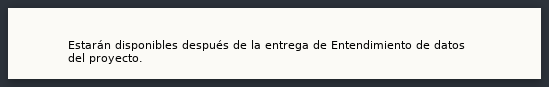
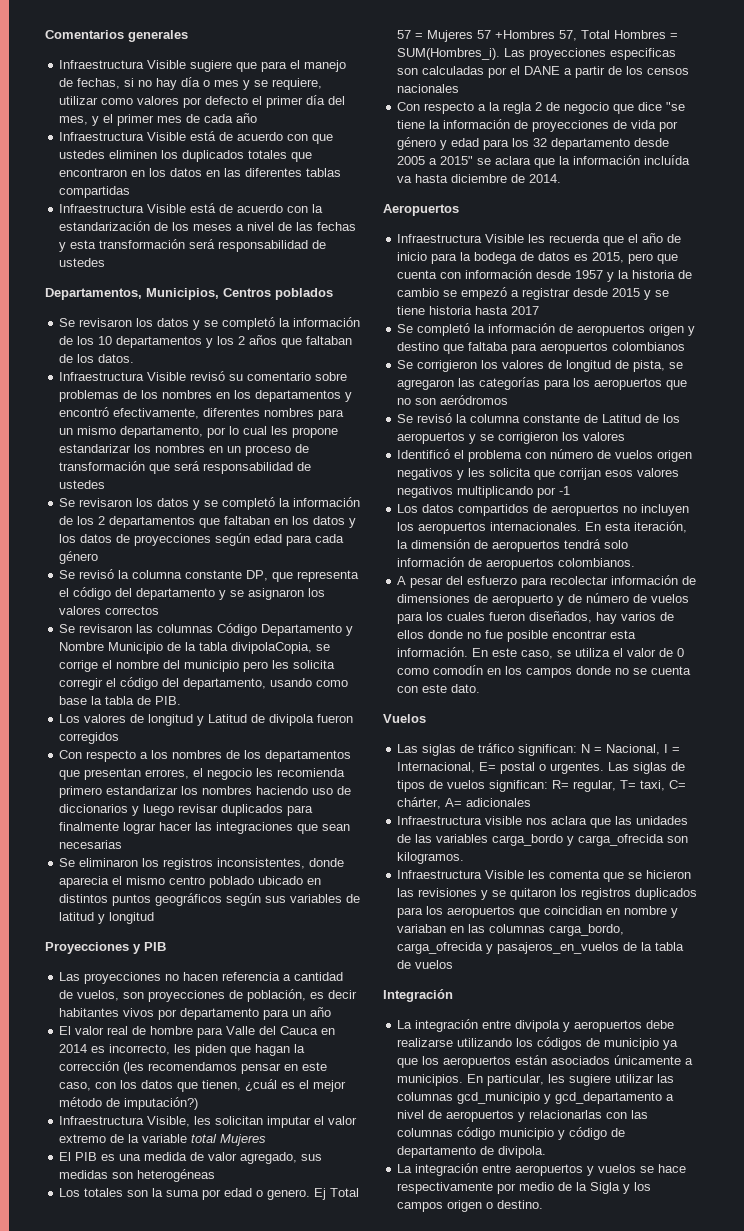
[68,40,465,51] [68,53,143,64] Estarán disponibles después de la entrega de Entendimiento de datos del proyecto. -> [45,30,188,42] [59,60,347,72] [59,77,323,90] [59,95,346,108] [59,113,258,126] [59,131,334,144] [59,150,313,162] [59,168,342,177] [59,186,131,198] [59,203,324,213] [59,221,357,231] [59,239,327,252] [59,258,106,267] [45,288,333,300] [59,317,361,330] [59,335,353,348] [59,354,135,363] [59,371,348,381] [59,390,353,402] [59,407,345,420] [59,426,339,438] [59,444,310,456] [59,461,312,474] [59,480,106,489] [59,497,361,510] [59,516,357,528] [59,533,345,546] [59,551,99,564] [59,569,360,582] [59,587,326,600] [59,606,160,615] [59,623,354,636] [59,642,331,654] [59,660,336,672] [59,677,349,690] [59,696,182,705] [59,714,354,726] [59,732,120,744] [59,750,352,762] [59,768,346,780] [59,786,352,798] [59,804,314,816] [59,822,351,834] [59,840,123,849] [59,858,345,870] [59,876,322,888] [59,893,361,906] [59,912,155,924] [45,942,166,954] [59,972,344,984] [59,989,358,1002] [59,1007,332,1020] [59,1026,336,1038] [59,1044,306,1056] [59,1061,328,1074] [59,1079,347,1092] [59,1097,199,1110] [59,1116,358,1128] [59,1134,267,1146] [59,1152,323,1164] [59,1169,216,1182] [59,1188,360,1200] [397,30,679,42] [397,48,677,60] [397,66,690,78] [397,84,460,93] [397,102,686,114] [397,119,679,132] [397,137,670,150] [397,155,691,168] [397,174,562,183] [383,204,459,216] [397,233,682,246] [397,252,679,264] [397,269,693,282] [397,287,670,300] [397,306,540,315] [397,323,696,336] [397,342,686,354] [397,360,684,372] [397,377,688,390] [397,395,509,405] [397,413,681,423] [397,432,626,444] [397,449,693,462] [397,468,680,480] [397,486,571,498] [397,504,690,516] [397,521,688,534] [397,539,629,552] [397,557,636,570] [397,575,697,588] [397,593,690,606] [397,611,675,624] [397,630,637,642] [397,647,685,659] [397,665,692,678] [397,684,481,693] [383,714,426,723] [397,743,681,756] [397,762,686,774] [397,780,687,792] [397,797,532,809] [397,816,689,828] [397,834,689,846] [397,852,465,864] [397,870,692,882] [397,888,698,900] [397,906,679,918] [397,924,625,936] [397,942,685,954] [397,960,454,969] [383,989,453,1002] [397,1019,675,1032] [397,1037,679,1050] [397,1055,694,1068] [397,1074,675,1086] [397,1092,675,1104] [397,1110,649,1122] [397,1127,626,1140] [397,1146,547,1158] [397,1163,687,1176] [397,1182,652,1194] [397,1200,544,1212] Comentarios generales // Infraestructura Visible sugiere que para el manejo de fechas, si no hay día o mes y se requiere, utilizar como valores por defecto el primer día del mes, y el primer mes de cada año // Infraestructura Visible está de acuerdo con que ustedes eliminen los duplicados totales que encontraron en los datos en las diferentes tablas compartidas // Infraestructura Visible está de acuerdo con la estandarización de los meses a nivel de las fechas y esta transformación será responsabilidad de ustedes // Departamentos, Municipios, Centros poblados // Se revisaron los datos y se completó la información de los 10 departamentos y los 2 años que faltaban de los datos. // Infraestructura Visible revisó su comentario sobre problemas de los nombres en los departamentos y encontró efectivamente, diferentes nombres para un mismo departamento, por lo cual les propone estandarizar los nombres en un proceso de transformación que será responsabilidad de ustedes // Se revisaron los datos y se completó la información de los 2 departamentos que faltaban en los datos y los datos de proyecciones según edad para cada género // Se revisó la columna constante DP, que representa el código del departamento y se asignaron los valores correctos // Se revisaron las columnas Código Departamento y Nombre Municipio de la tabla divipolaCopia, se corrige el nombre del municipio pero les solicita corregir el código del departamento, usando como base la tabla de PIB. // Los valores de longitud y Latitud de divipola fueron corregidos // Con respecto a los nombres de los departamentos que presentan errores, el negocio les recomienda primero estandarizar los nombres haciendo uso de diccionarios y luego revisar duplicados para finalmente lograr hacer las integraciones que sean necesarias // Se eliminaron los registros inconsistentes, donde aparecia el mismo centro poblado ubicado en distintos puntos geográficos según sus variables de latitud y longitud // Proyecciones y PIB // Las proyecciones no hacen referencia a cantidad de vuelos, son proyecciones de población, es decir habitantes vivos por departamento para un año // El valor real de hombre para Valle del Cauca en 2014 es incorrecto, les piden que hagan la corrección (les recomendamos pensar en este caso, con los datos que tienen, ¿cuál es el mejor método de imputación?) // Infraestructura Visible, les solicitan imputar el valor extremo de la variable total Mujeres // El PIB es una medida de valor agregado, sus medidas son heterogéneas // Los totales son la suma por edad o genero. Ej Total 57 = Mujeres 57 +Hombres 57, Total Hombres = SUM(Hombres_i). Las proyecciones especificas son calculadas por el DANE a partir de los censos nacionales // Con respecto a la regla 2 de negocio que dice "se tiene la información de proyecciones de vida por género y edad para los 32 departamento desde 2005 a 2015" se aclara que la información incluída va hasta diciembre de 2014. // Aeropuertos // Infraestructura Visible les recuerda que el año de inicio para la bodega de datos es 2015, pero que cuenta con información desde 1957 y la historia de cambio se empezó a registrar desde 2015 y se tiene historia hasta 2017 // Se completó la información de aeropuertos origen y destino que faltaba para aeropuertos colombianos // Se corrigieron los valores de longitud de pista, se agregaron las categorías para los aeropuertos que no son aeródromos // Se revisó la columna constante de Latitud de los aeropuertos y se corrigieron los valores // Identificó el problema con número de vuelos origen negativos y les solicita que corrijan esos valores negativos multiplicando por -1 // Los datos compartidos de aeropuertos no incluyen los aeropuertos internacionales. En esta iteración, la dimensión de aeropuertos tendrá solo información de aeropuertos colombianos. // A pesar del esfuerzo para recolectar información de dimensiones de aeropuerto y de número de vuelos para los cuales fueron diseñados, hay varios de ellos donde no fue posible encontrar esta información. En este caso, se utiliza el valor de 0 como comodín en los campos donde no se cuenta con este dato. // Vuelos // Las siglas de tráfico significan: N = Nacional, I = Internacional, E= postal o urgentes. Las siglas de tipos de vuelos significan: R= regular, T= taxi, C= chárter, A= adicionales // Infraestructura visible nos aclara que las unidades de las variables carga_bordo y carga_ofrecida son kilogramos. // Infraestructura Visible les comenta que se hicieron las revisiones y se quitaron los registros duplicados para los aeropuertos que coincidian en nombre y variaban en las columnas carga_bordo, carga_ofrecida y pasajeros_en_vuelos de la tabla de vuelos // Integración // La integración entre divipola y aeropuertos debe realizarse utilizando los códigos de municipio ya que los aeropuertos están asociados únicamente a municipios. En particular, les sugiere utilizar las columnas gcd_municipio y gcd_departamento a nivel de aeropuertos y relacionarlas con las columnas código municipio y código de departamento de divipola. // La integración entre aeropuertos y vuelos se hace respectivamente por medio de la Sigla y los campos origen o destino.

